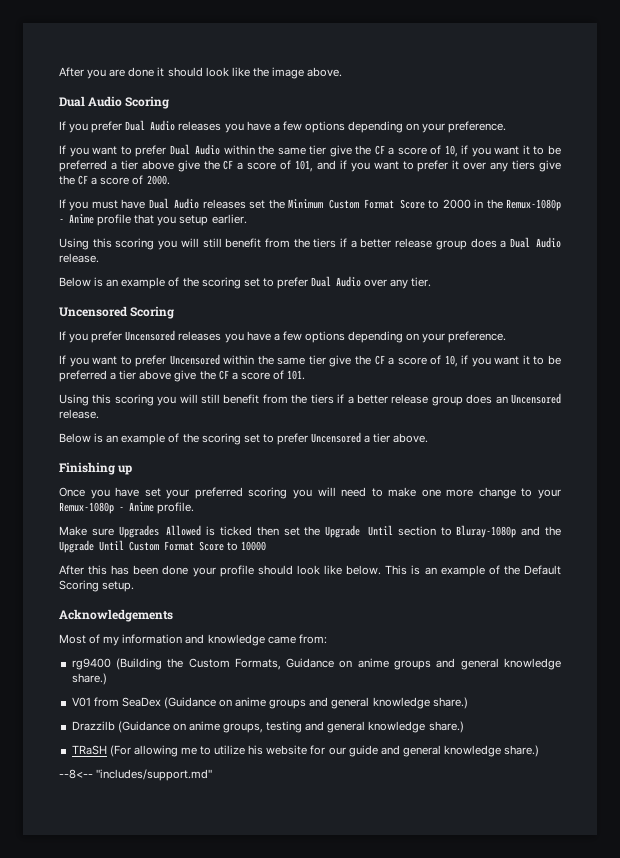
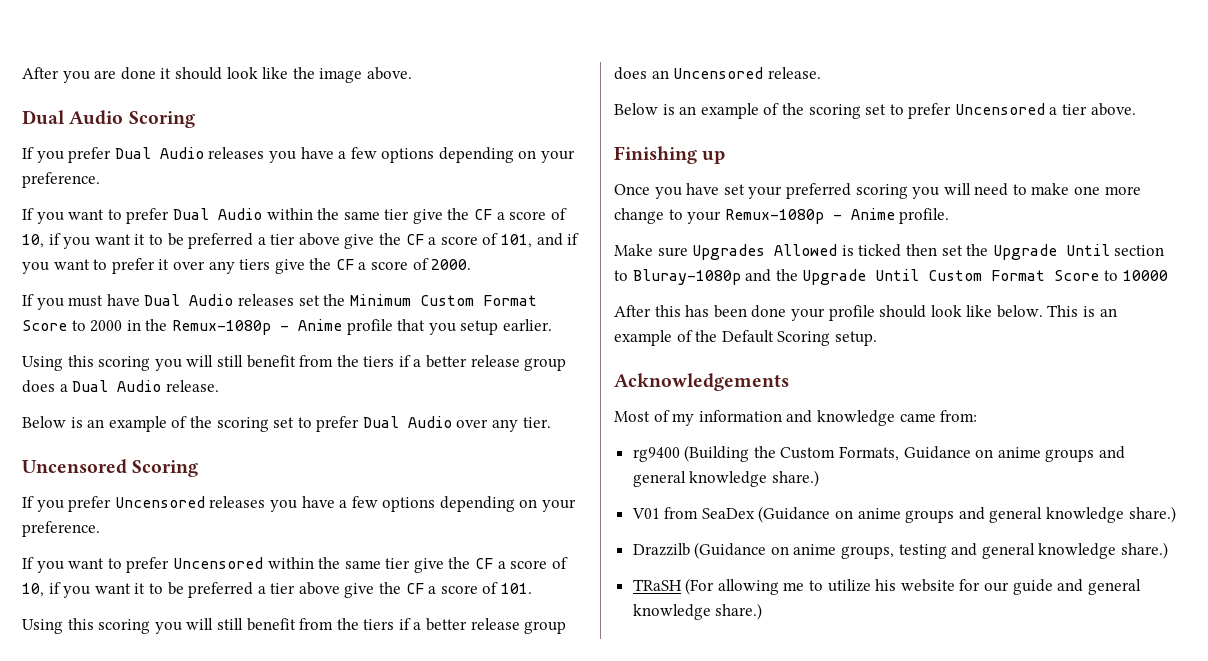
[59,769,213,781] // --8<-- "includes/support.md" -> (763, 611) none

